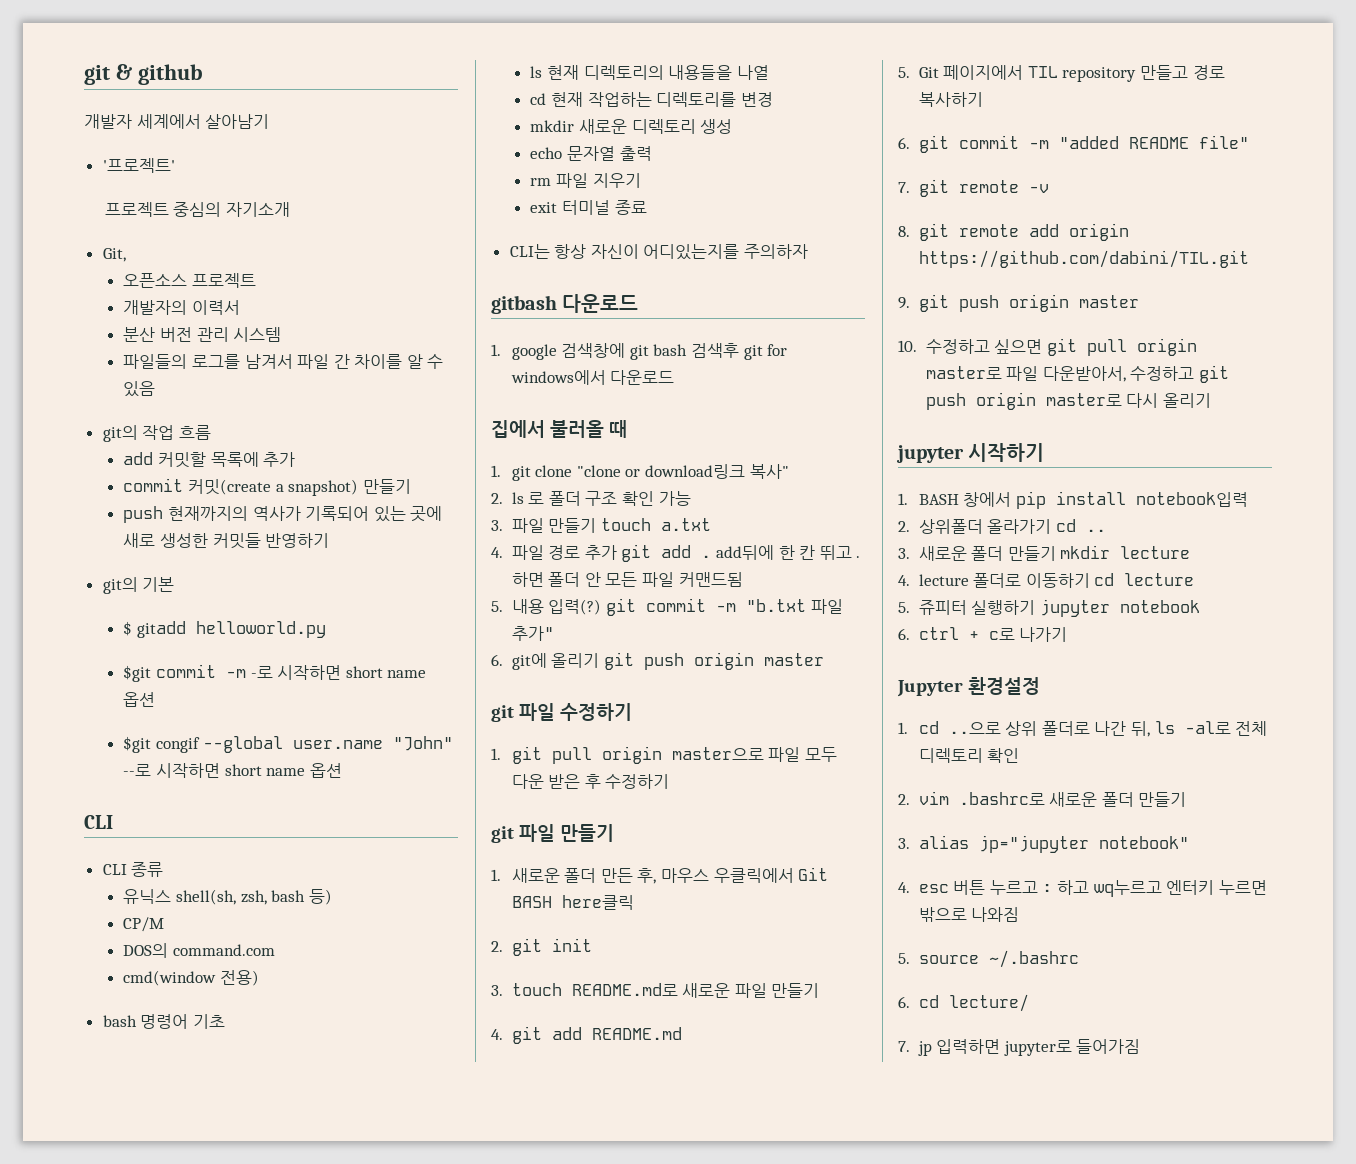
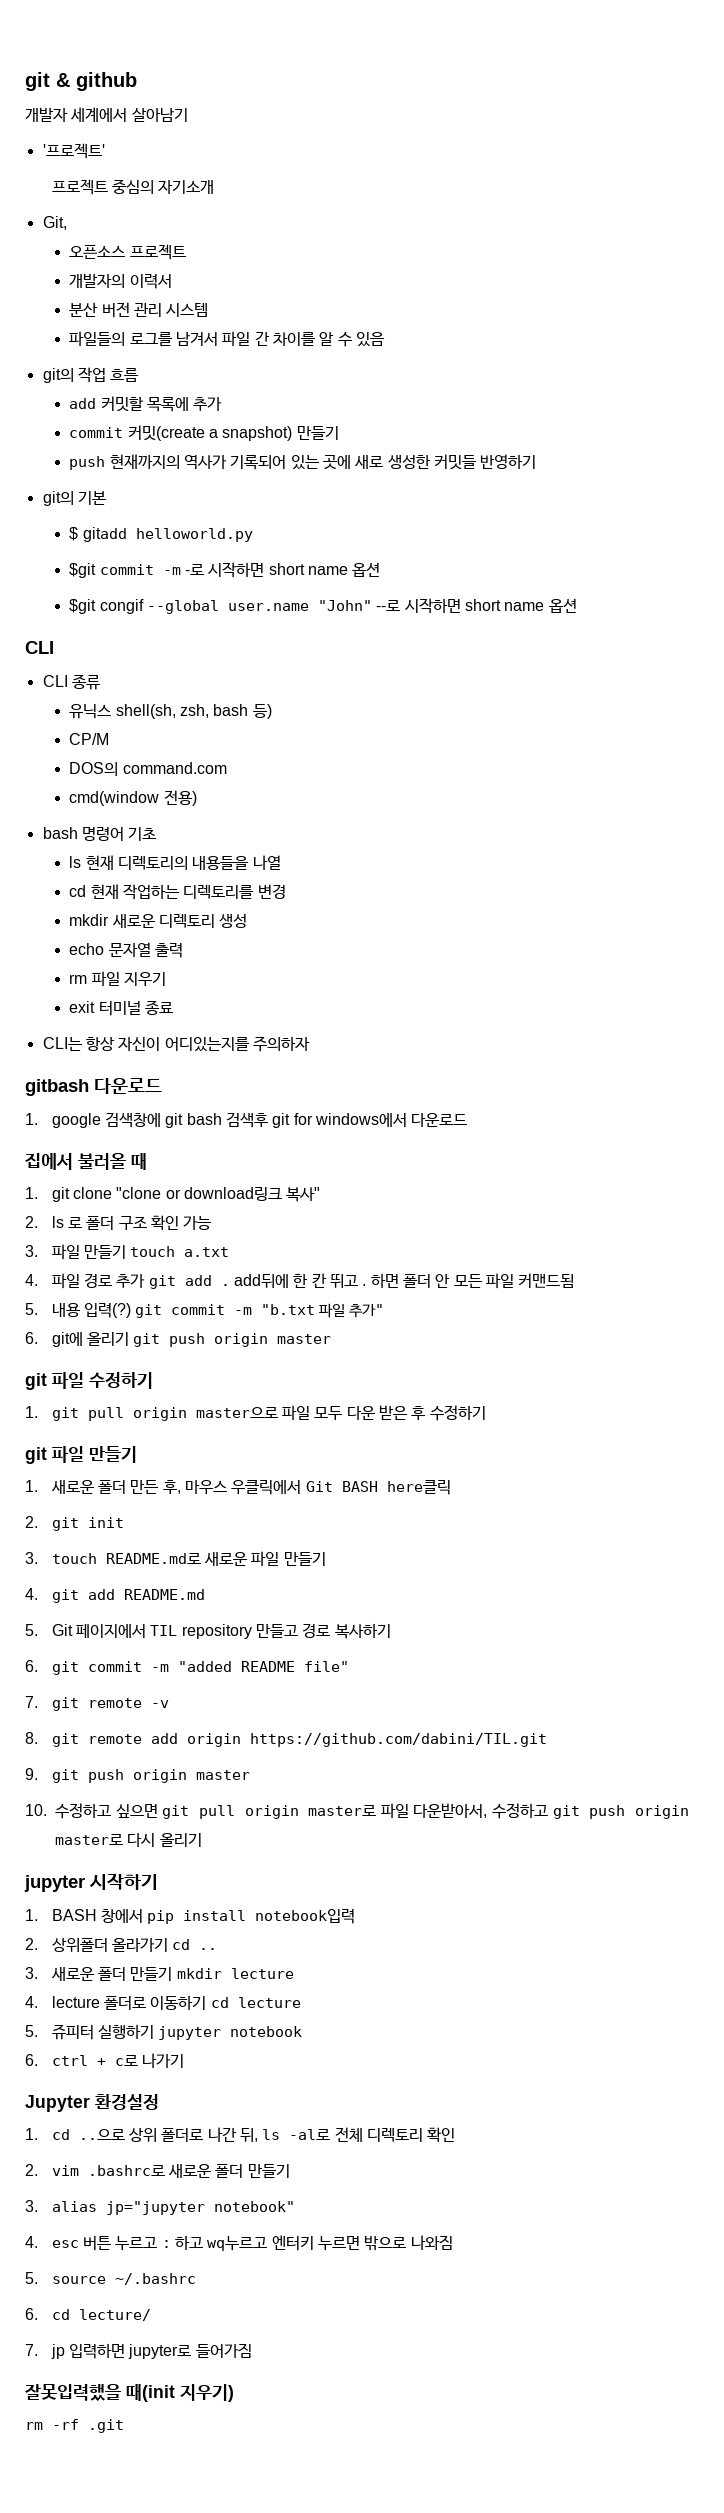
(1141, 1046) none -> [25,2384,234,2402] [25,2419,124,2433] // 잘못입력했을 때(init 지우기) // rm -rf .git

